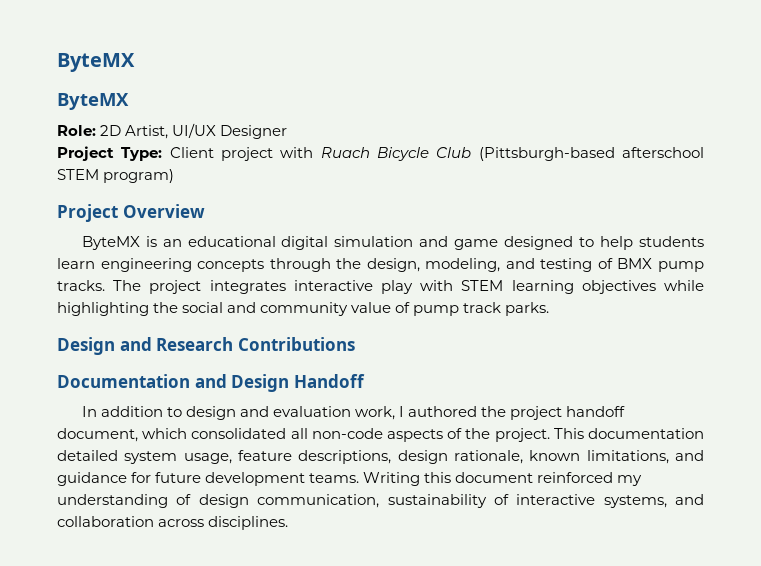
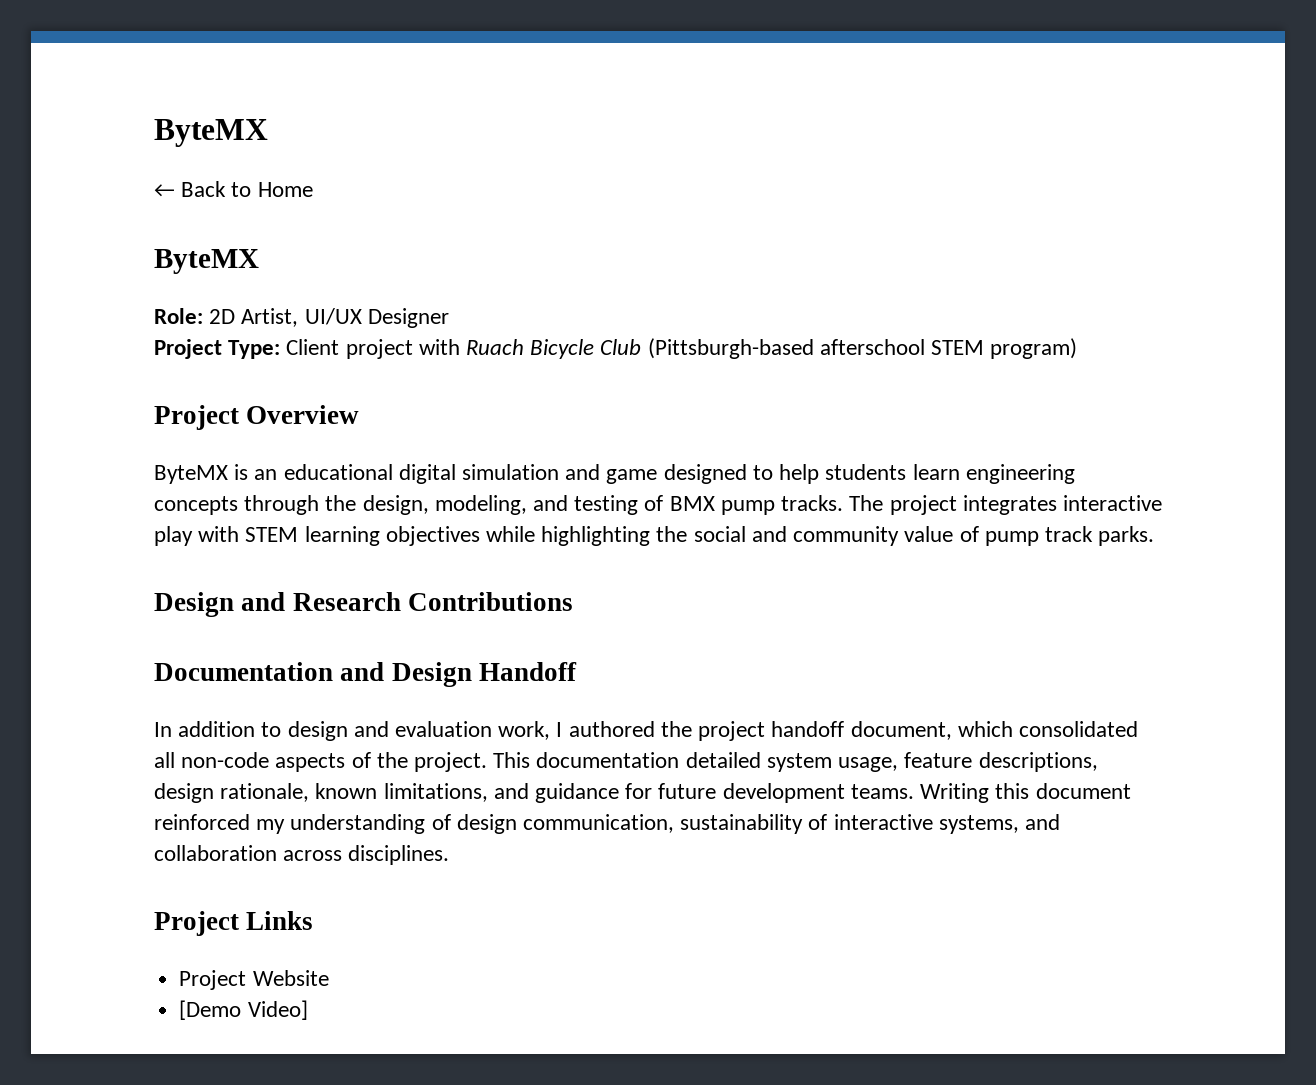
[57,53,135,72] ByteMX -> [154,119,268,147] [154,181,313,197] ByteMX // ← Back to Home
(289, 523) none -> [154,911,314,936] [179,970,329,990] [179,1000,308,1020] // Project Links // Project Website // [Demo Video]

